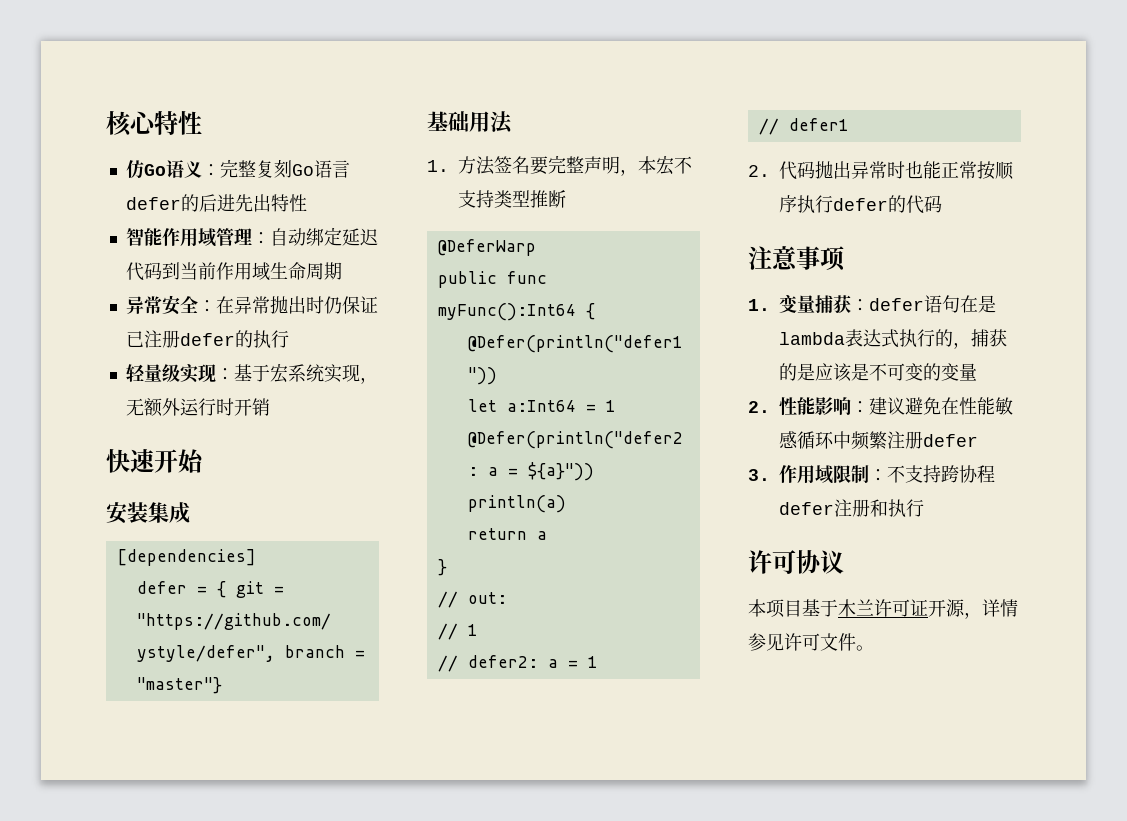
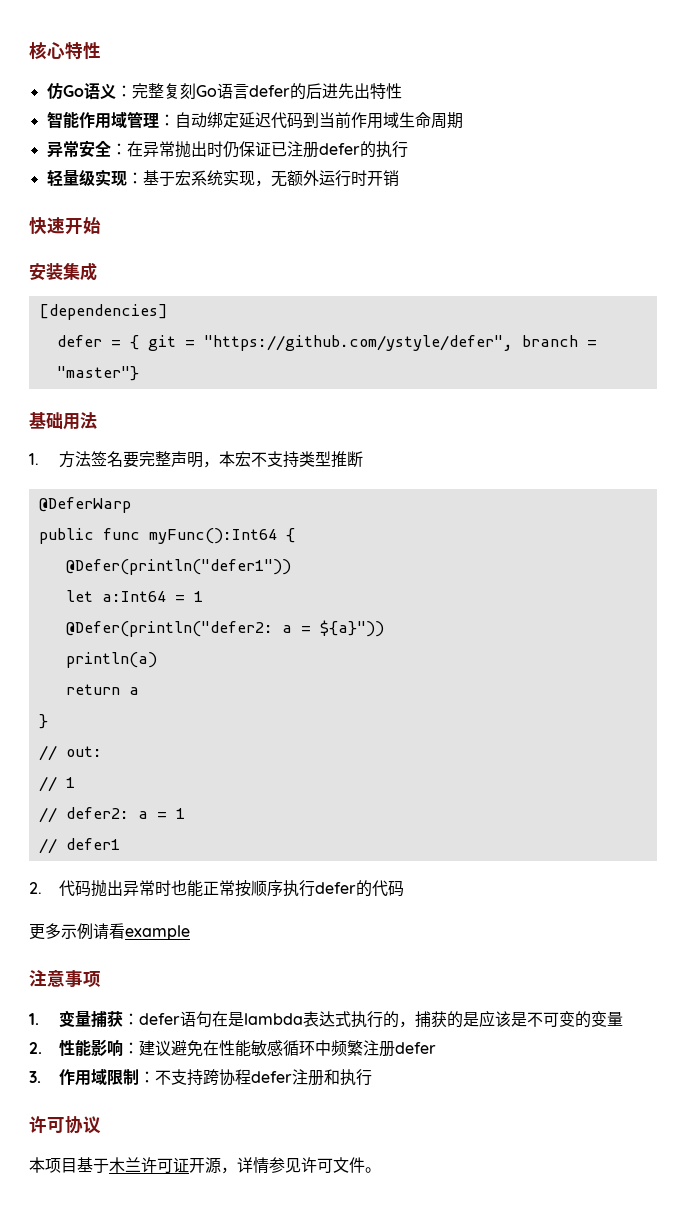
(942, 204) none -> [29,923,190,940] // 更多示例请看example

